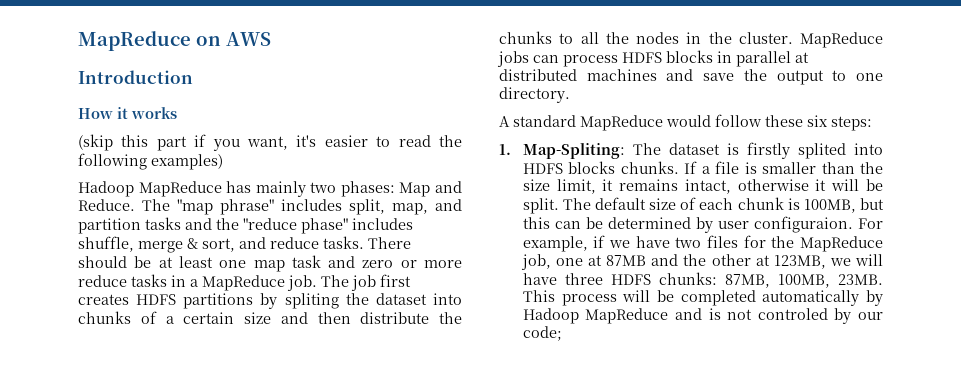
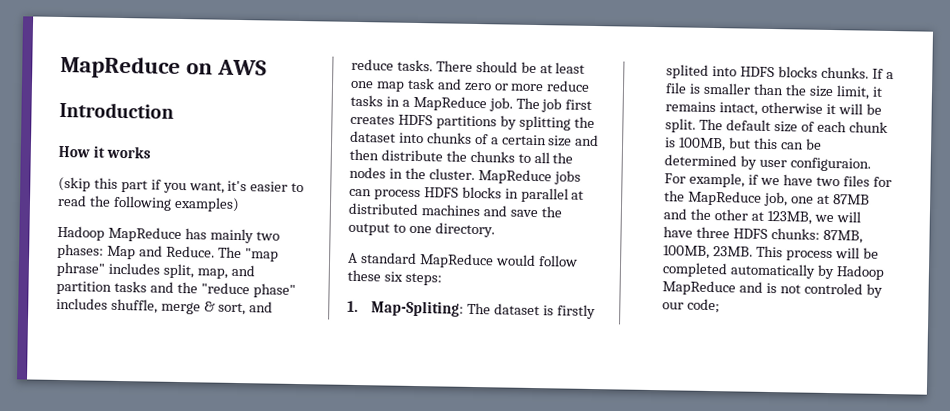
[284,293,339,309] spliting -> [518,115,571,131] splitting

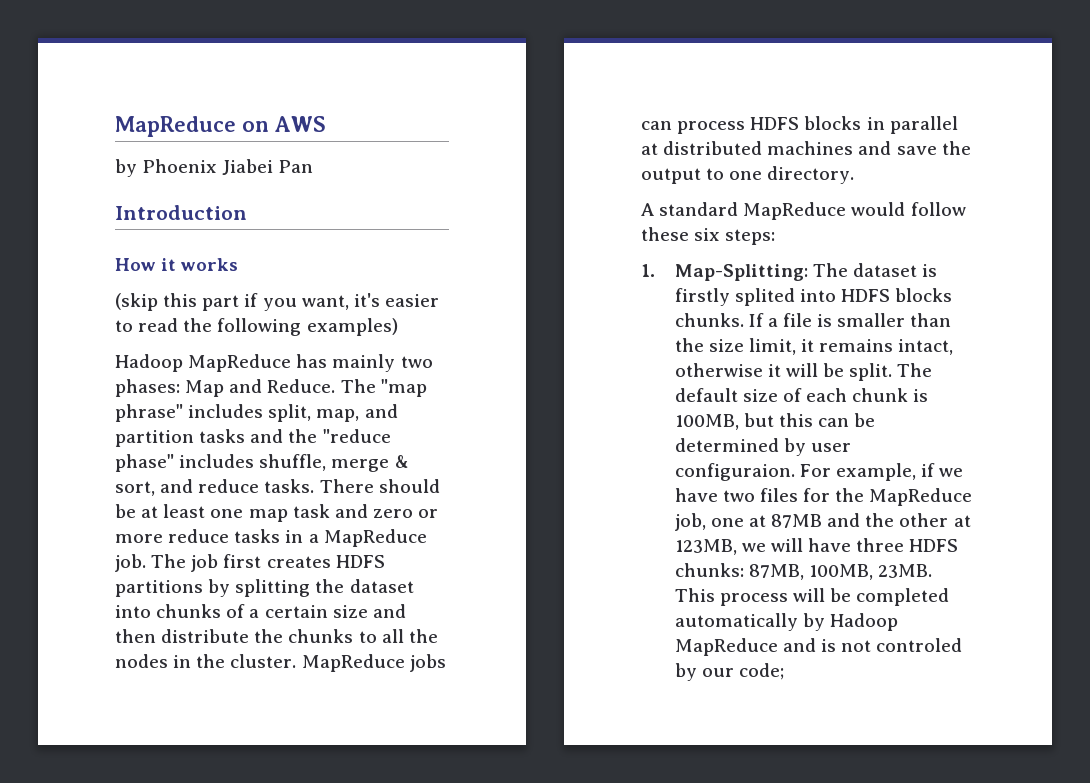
(268, 67) none -> [115,159,314,177] // by Phoenix Jiabei Pan
[371,300,465,317] Map-Spliting: -> [674,264,808,281] Map-Splitting:

